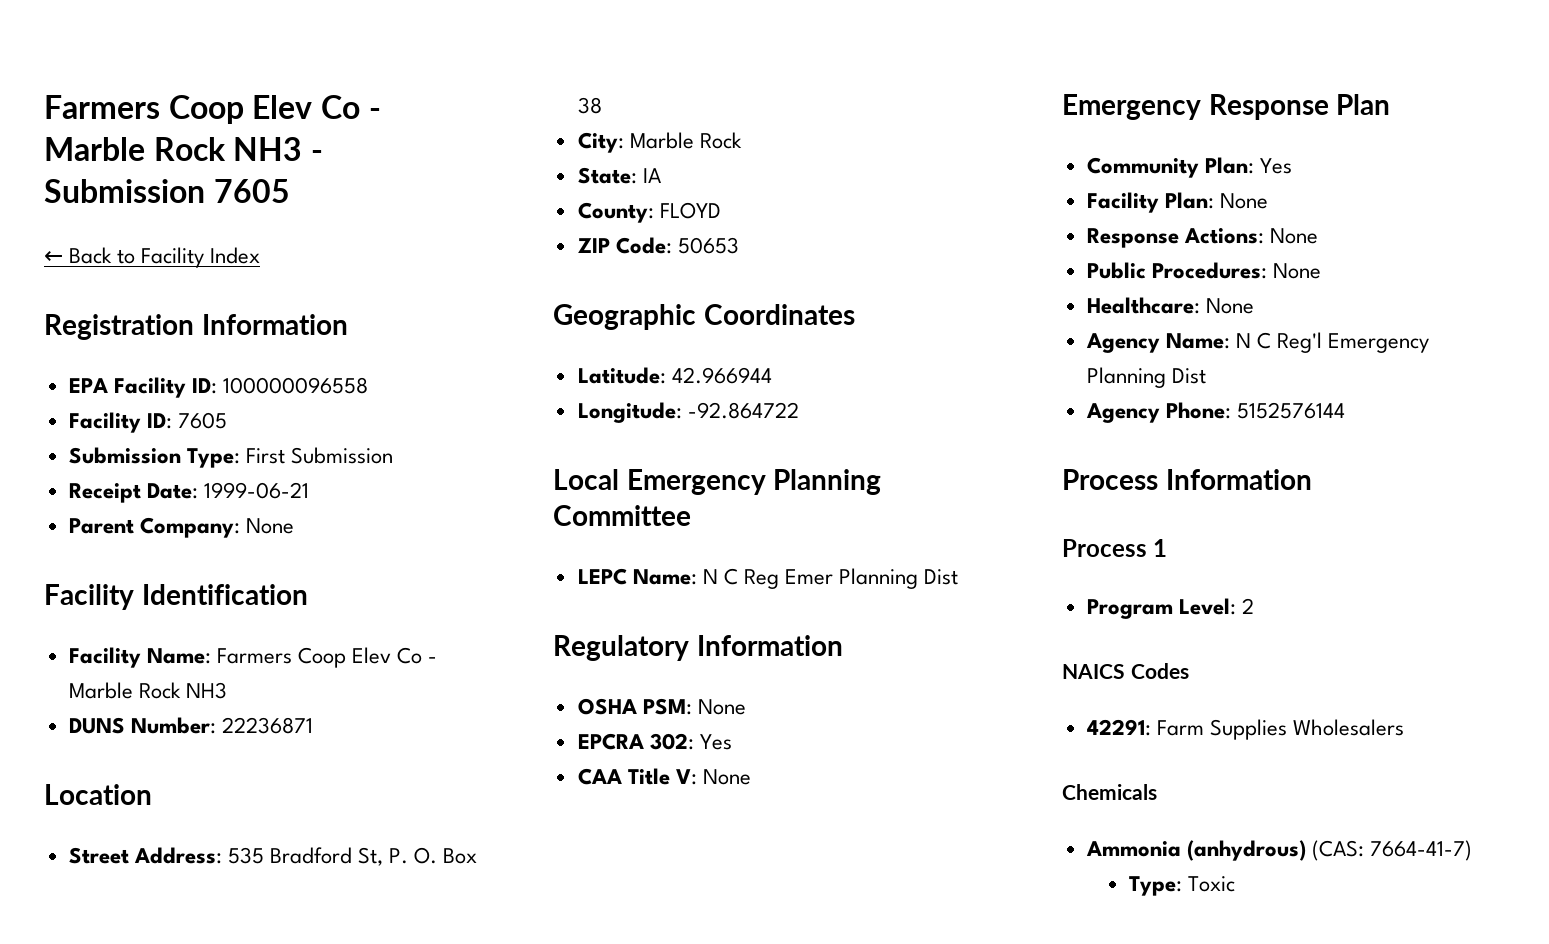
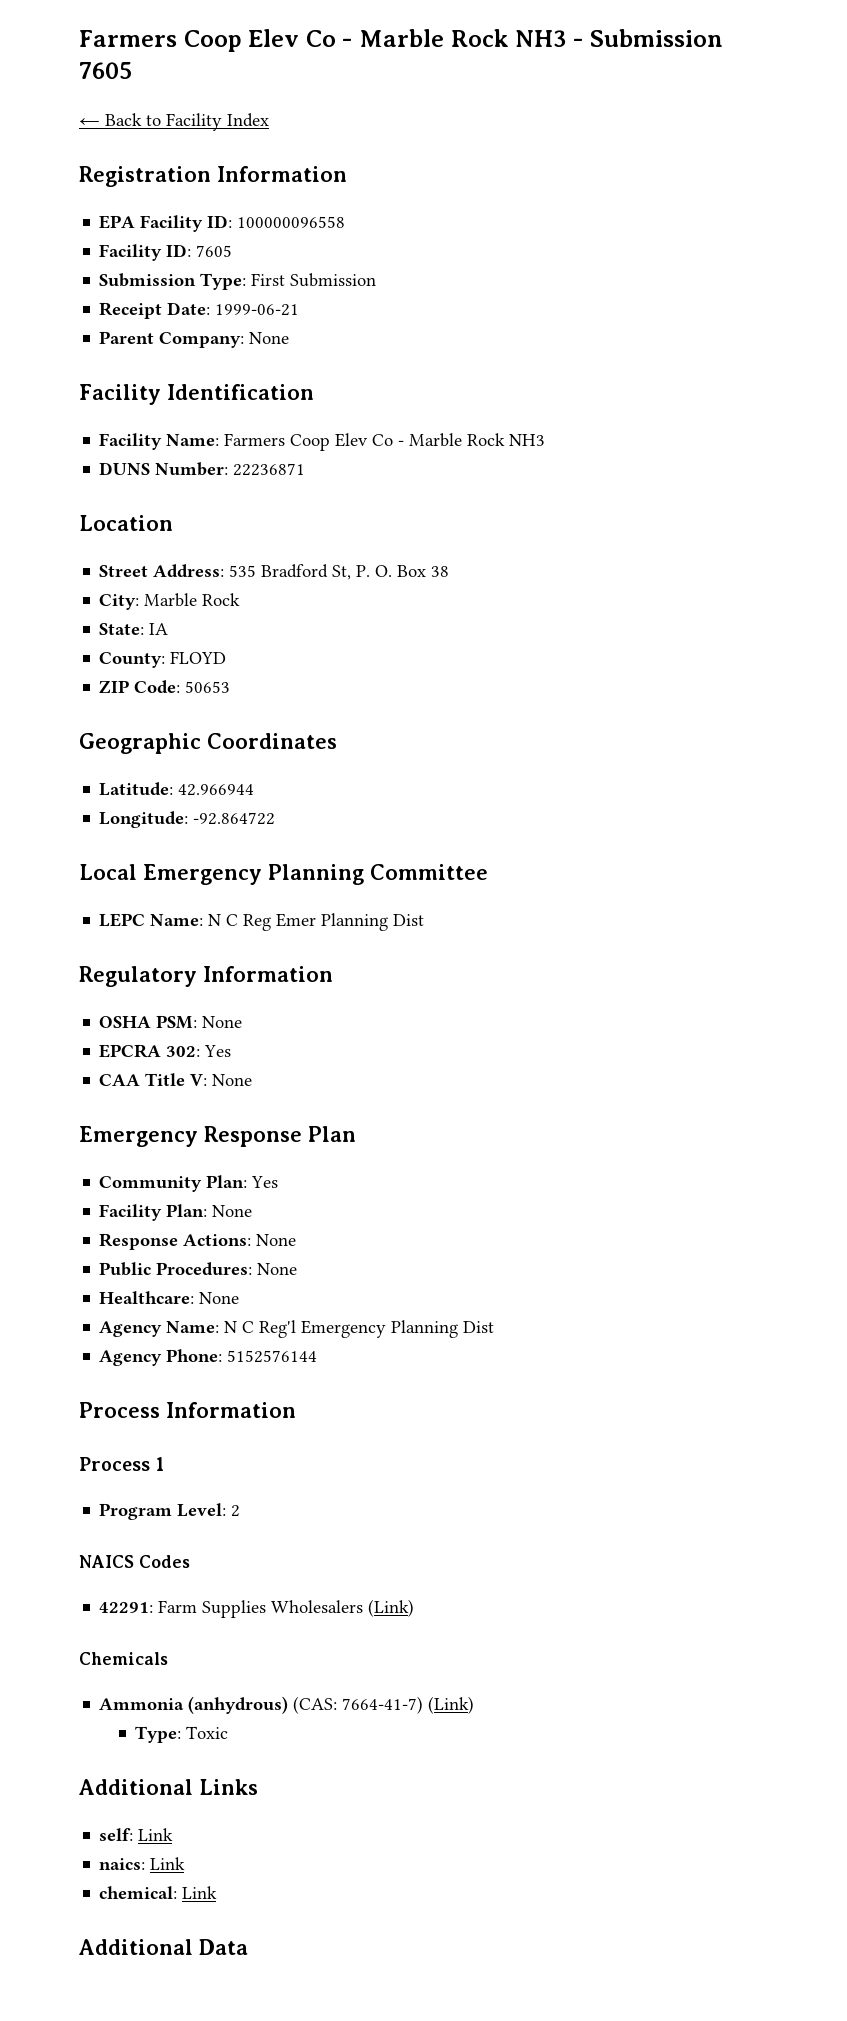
(1404, 727) none -> [368,1599,415,1617] (Link)
(1472, 850) none -> [428,1696,475,1714] (Link)
(1236, 884) none -> [79,1779,258,1795] [99,1828,174,1841] [99,1857,186,1870] [99,1886,218,1899] [79,1939,248,1955] // Additional Links // self: Link // naics: Link // chemical: Link // Additional Data

